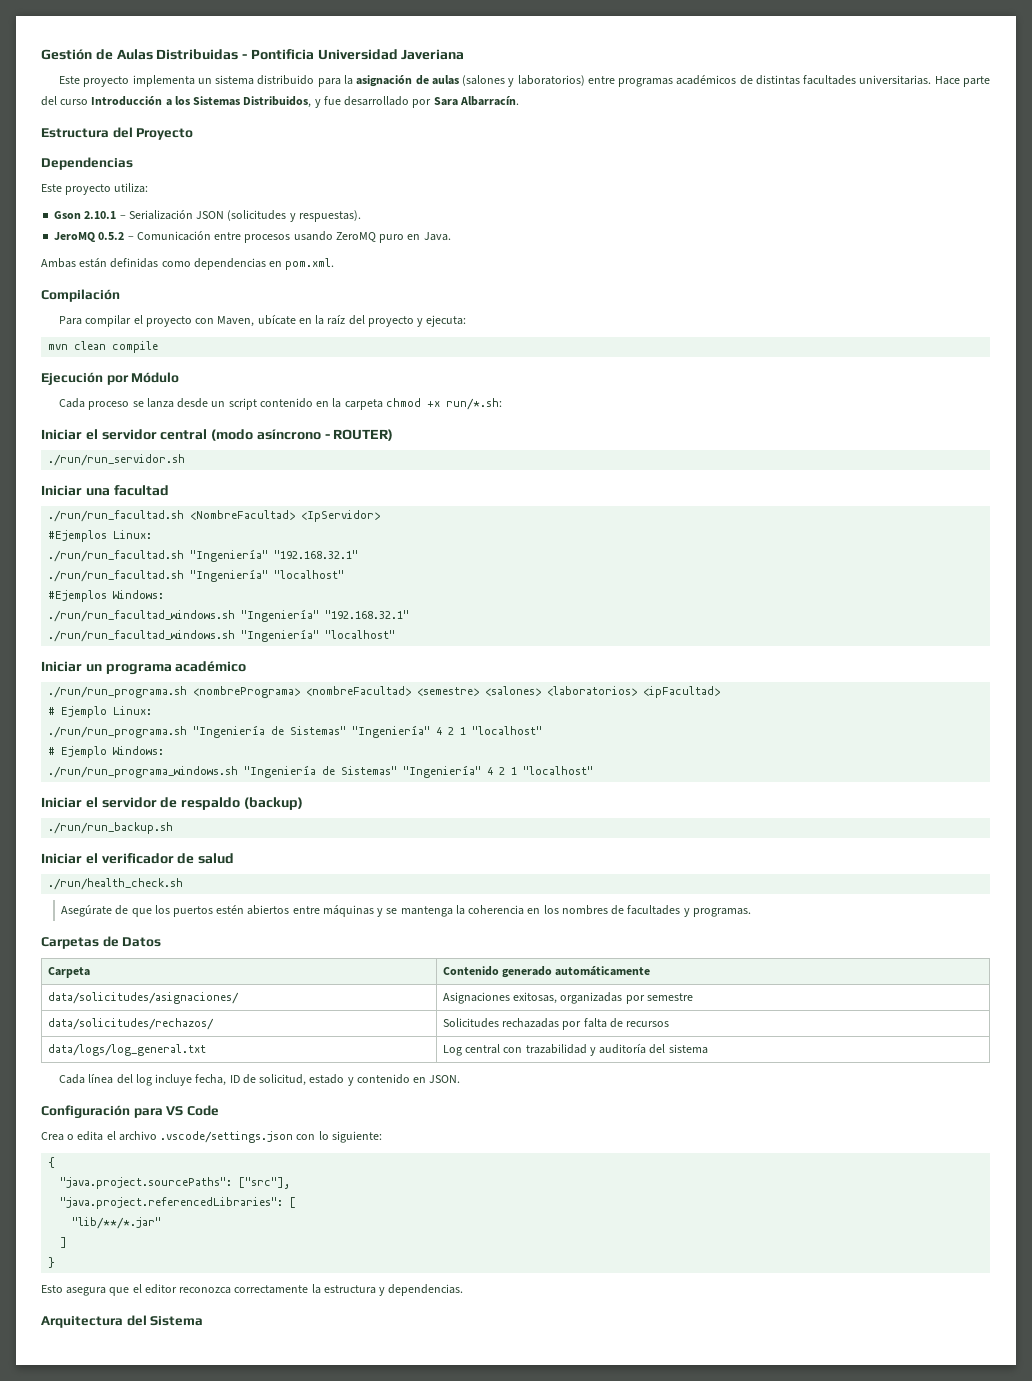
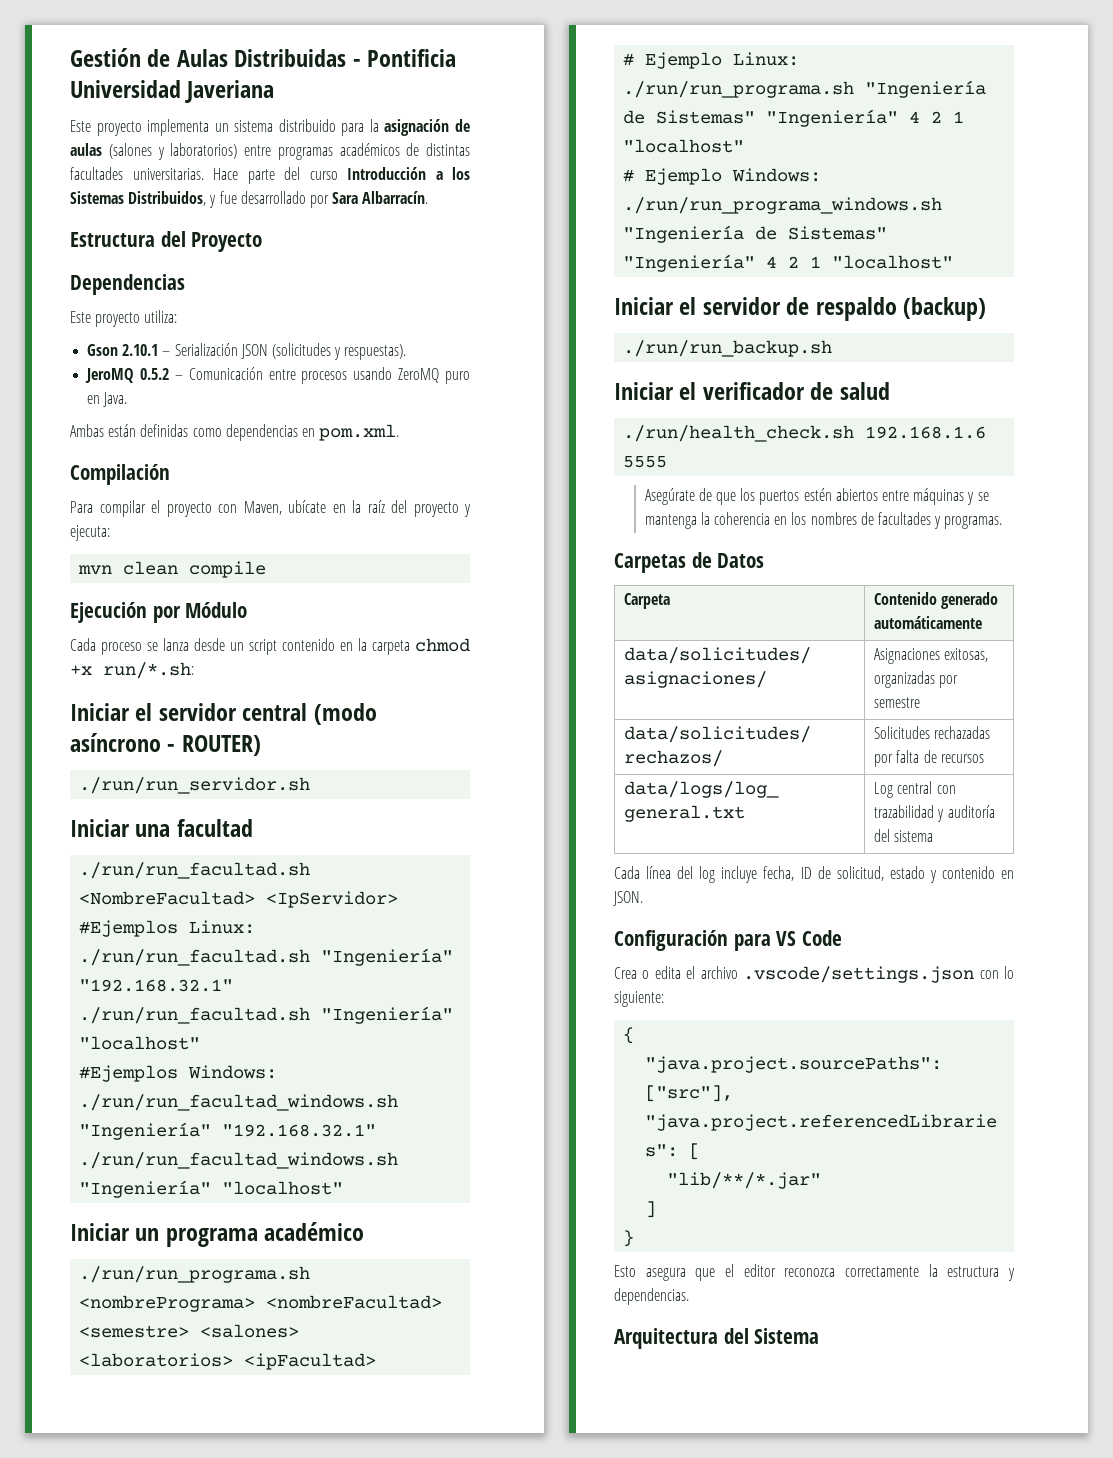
(184, 884) none -> [865,426,987,439] [623,456,668,468] 192.168.1.6 5555

